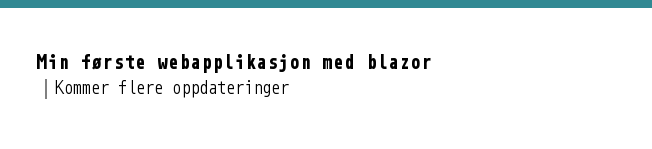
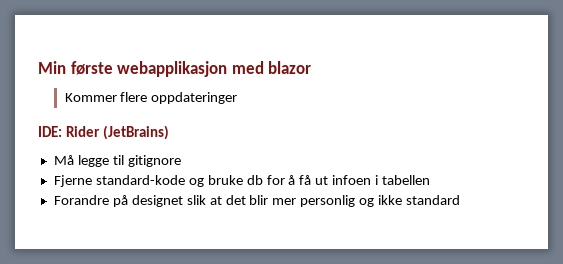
(289, 89) none -> [38,125,170,140] [53,155,181,167] [53,175,431,187] [53,195,461,207] // IDE: Rider (JetBrains) // Må legge til gitignore // Fjerne standard-kode og bruke db for å få ut infoen i tabellen // Forandre på designet slik at det blir mer personlig og ikke standard

